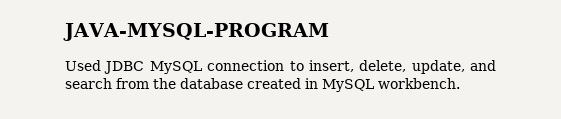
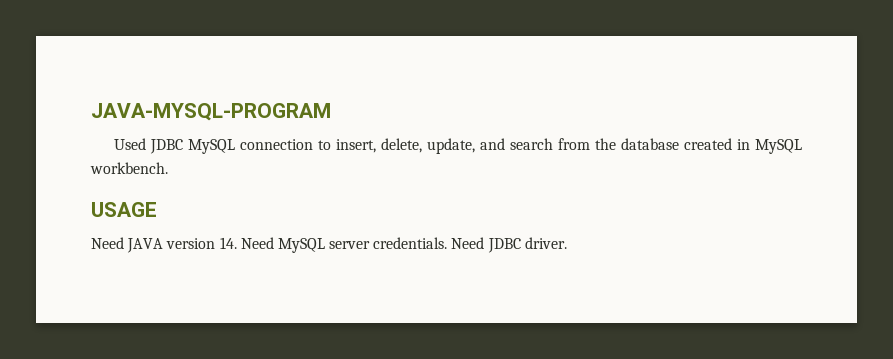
(460, 83) none -> [91,202,157,217] [91,237,567,253] // USAGE // Need JAVA version 14. Need MySQL server credentials. Need JDBC driver.

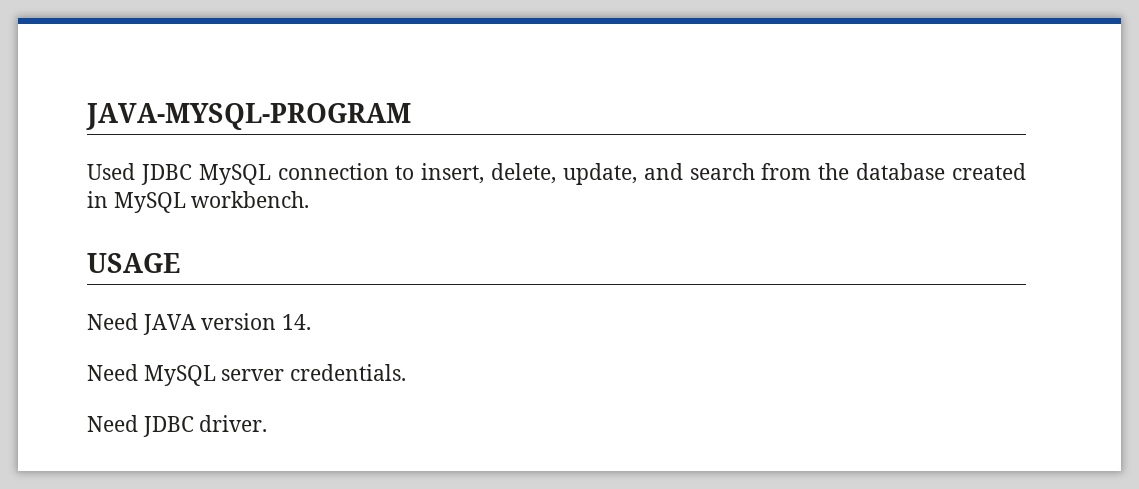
(237, 243) none -> (312, 322) //
(448, 243) none -> (407, 372) //

